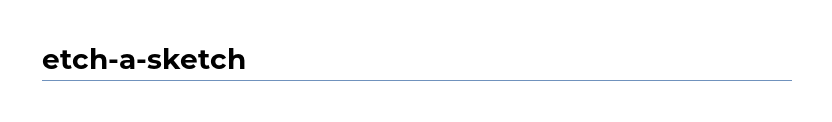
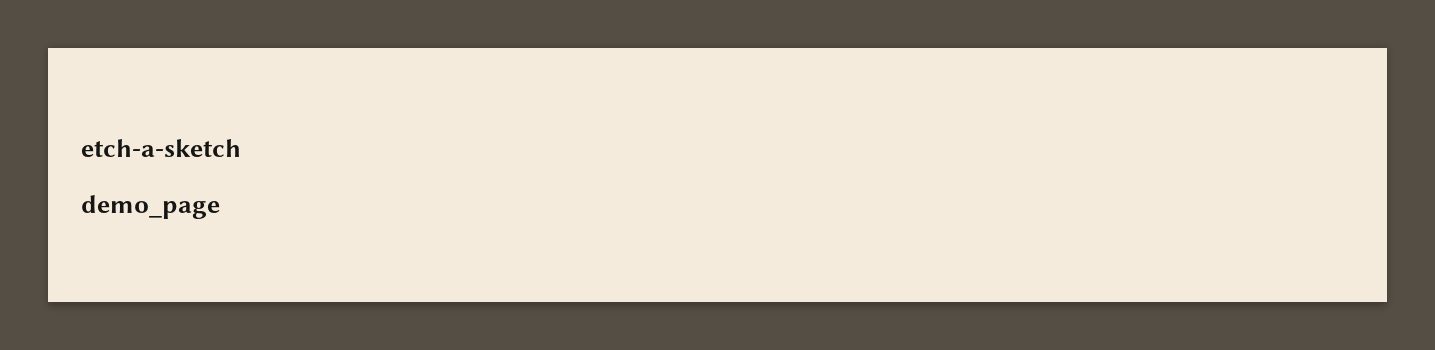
(246, 58) none -> [81,195,220,219] // demo_page

